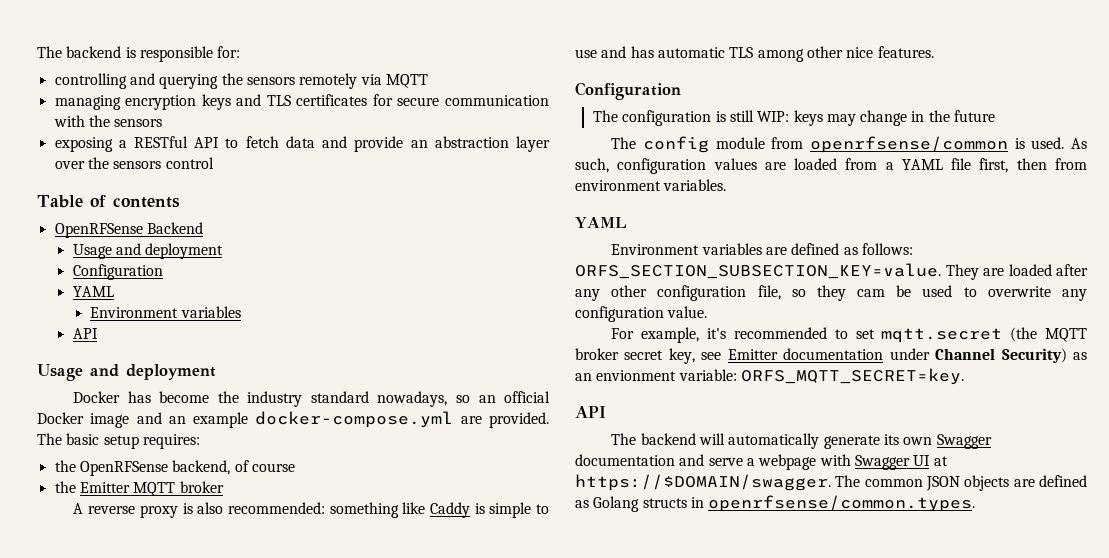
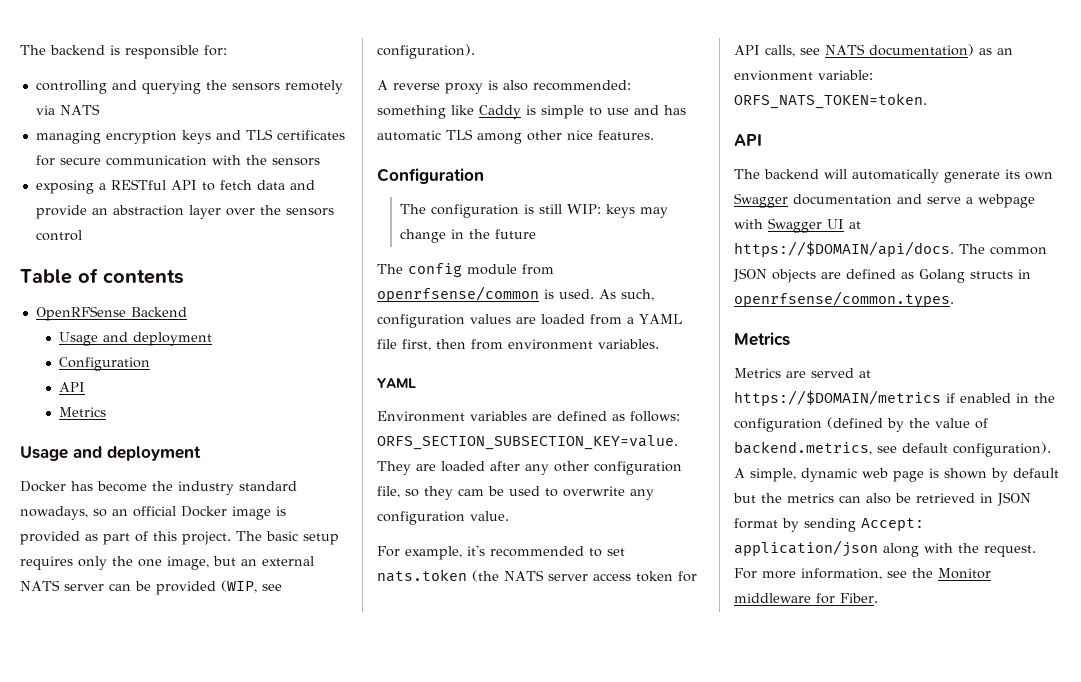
[385,74,428,88] MQTT -> [59,104,100,115] NATS
[72,286,114,297] [90,306,241,318] [72,328,98,339] YAML // Environment variables // API -> [59,382,86,392] [59,407,107,417] API // Metrics
[136,411,549,428] [37,433,200,449] [54,460,295,476] [54,481,224,496] and an example docker-compose.yml are provided. The basic setup requires: // the OpenRFSense backend, of course // the Emitter MQTT broker -> [276,506,286,516] [20,531,339,545] [20,556,314,570] [20,580,282,595] [377,44,475,59] is provided as part of this project. The basic setup requires only the one image, but an external NATS server can be provided (WIP, see configuration).
[881,327,1087,343] [575,348,1067,364] mqtt.secret (the MQTT broker secret key, see Emitter documentation under Channel Security) -> [377,569,697,582] [734,44,974,57] nats.token (the NATS server access token for API calls, see NATS documentation)
[740,368,964,385] ORFS_MQTT_SECRET=key. -> [734,93,927,109] ORFS_NATS_TOKEN=token.
[575,474,831,491] https://$DOMAIN/swagger. -> [734,241,954,257] https://$DOMAIN/api/docs.
(976, 503) none -> [734,332,790,346] [734,368,871,378] [734,390,1055,406] [734,417,988,432] [734,441,1051,457] [734,468,1059,482] [733,492,1031,506] [734,518,924,532] [734,540,1036,557] [734,568,991,580] [734,593,878,604] // Metrics // Metrics are served at https://$DOMAIN/metrics if enabled in the configuration (defined by the value of backend.metrics, see default configuration). A simple, dynamic web page is shown by default but the metrics can also be retrieved in JSON format by sending Accept: application/json along with the request. For more information, see the Monitor middleware for Fiber.

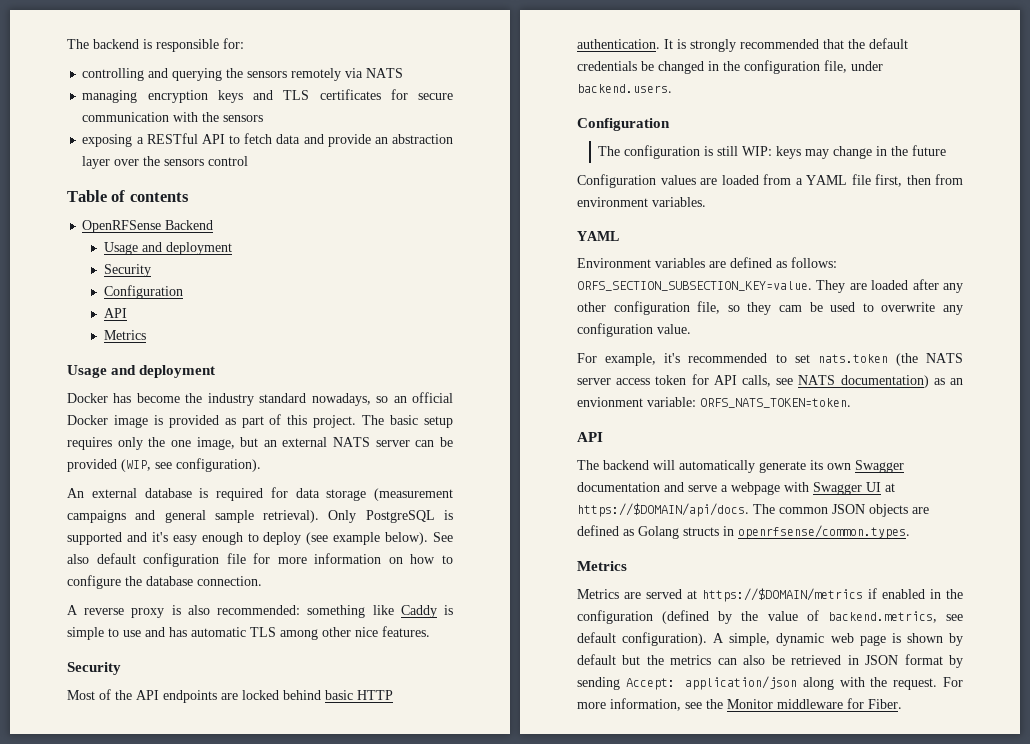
(213, 339) none -> [103,264,151,277] // Security
(475, 51) none -> [67,487,453,501] [67,510,453,523] [67,532,453,545] [67,553,453,567] [67,575,262,589] // An external database is required for data storage (measurement campaigns and general sample retrieval). Only PostgreSQL is supported and it's easy enough to deploy (see example below). See also default configuration file for more information on how to configure the database connection.
(654, 135) none -> [67,662,121,675] [67,689,393,703] [577,38,908,52] [577,60,883,74] [577,84,672,93] // Security // Most of the API endpoints are locked behind basic HTTP authentication. It is strongly recommended that the default credentials be changed in the configuration file, under backend.users.
[377,263,554,277] [377,286,654,302] [377,314,465,328] The config module from openrfsense/common is used. As such, configuration -> [577,174,656,188] Configuration

